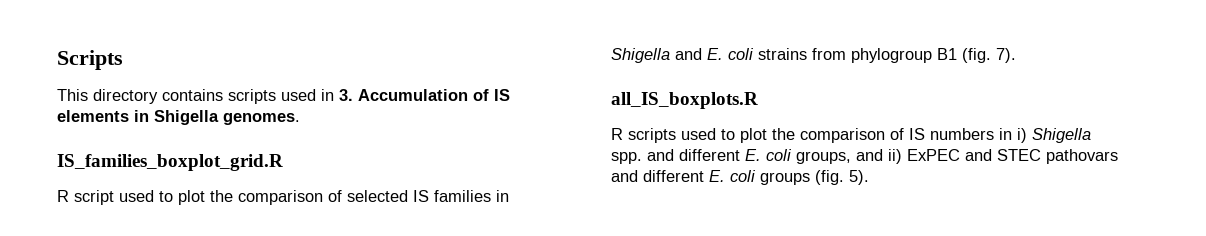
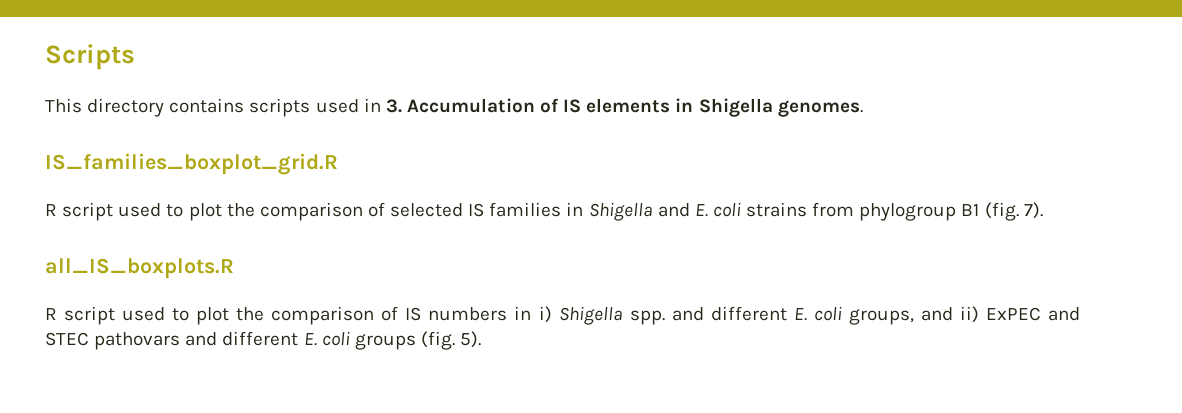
[628,128,676,143] scripts -> [64,306,116,325] script

